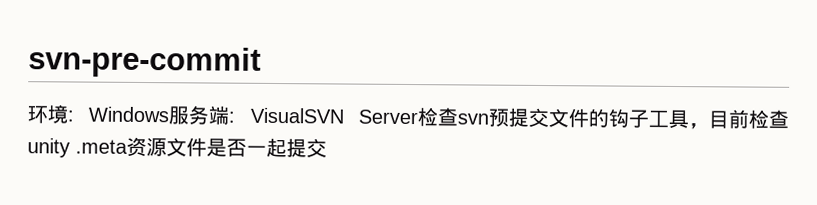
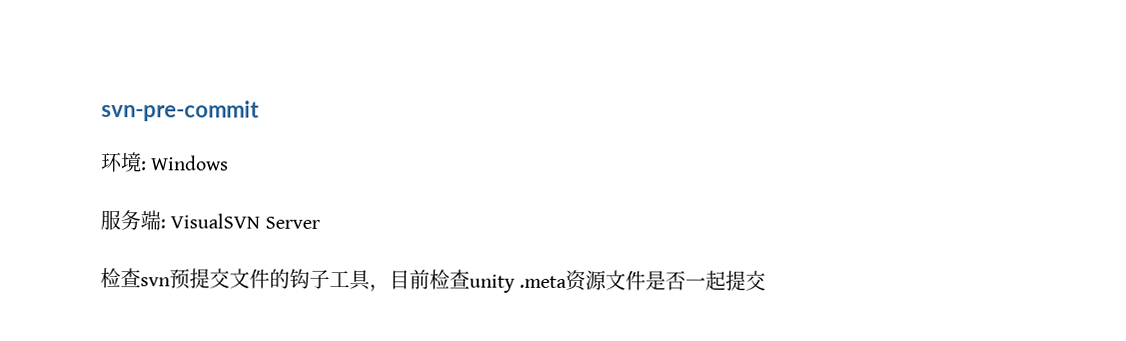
(170, 114) none -> (230, 163) //
(418, 117) none -> (320, 222) //

